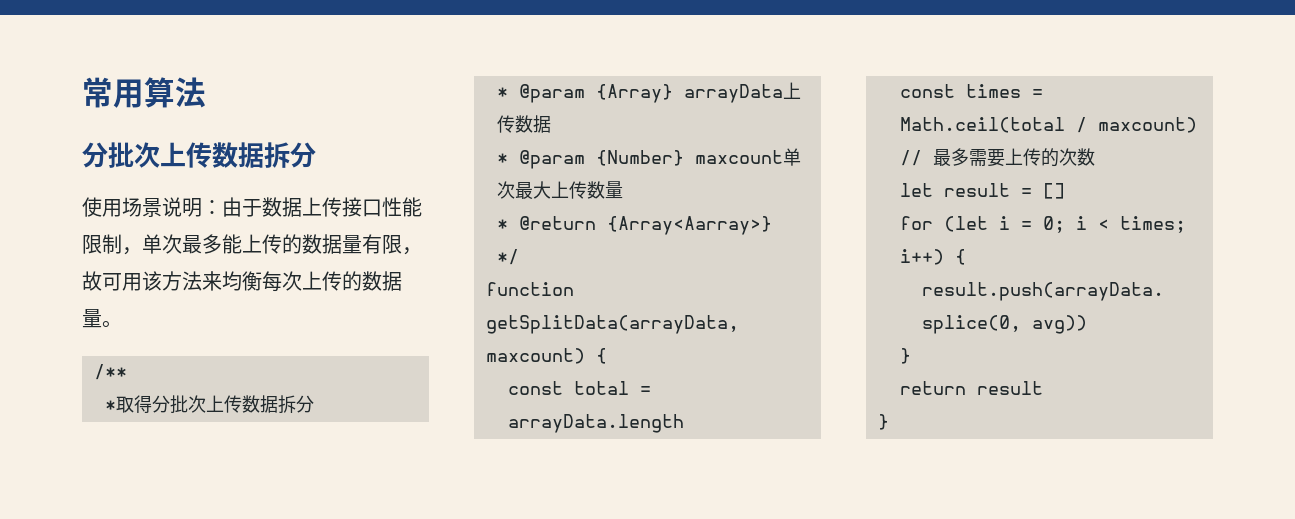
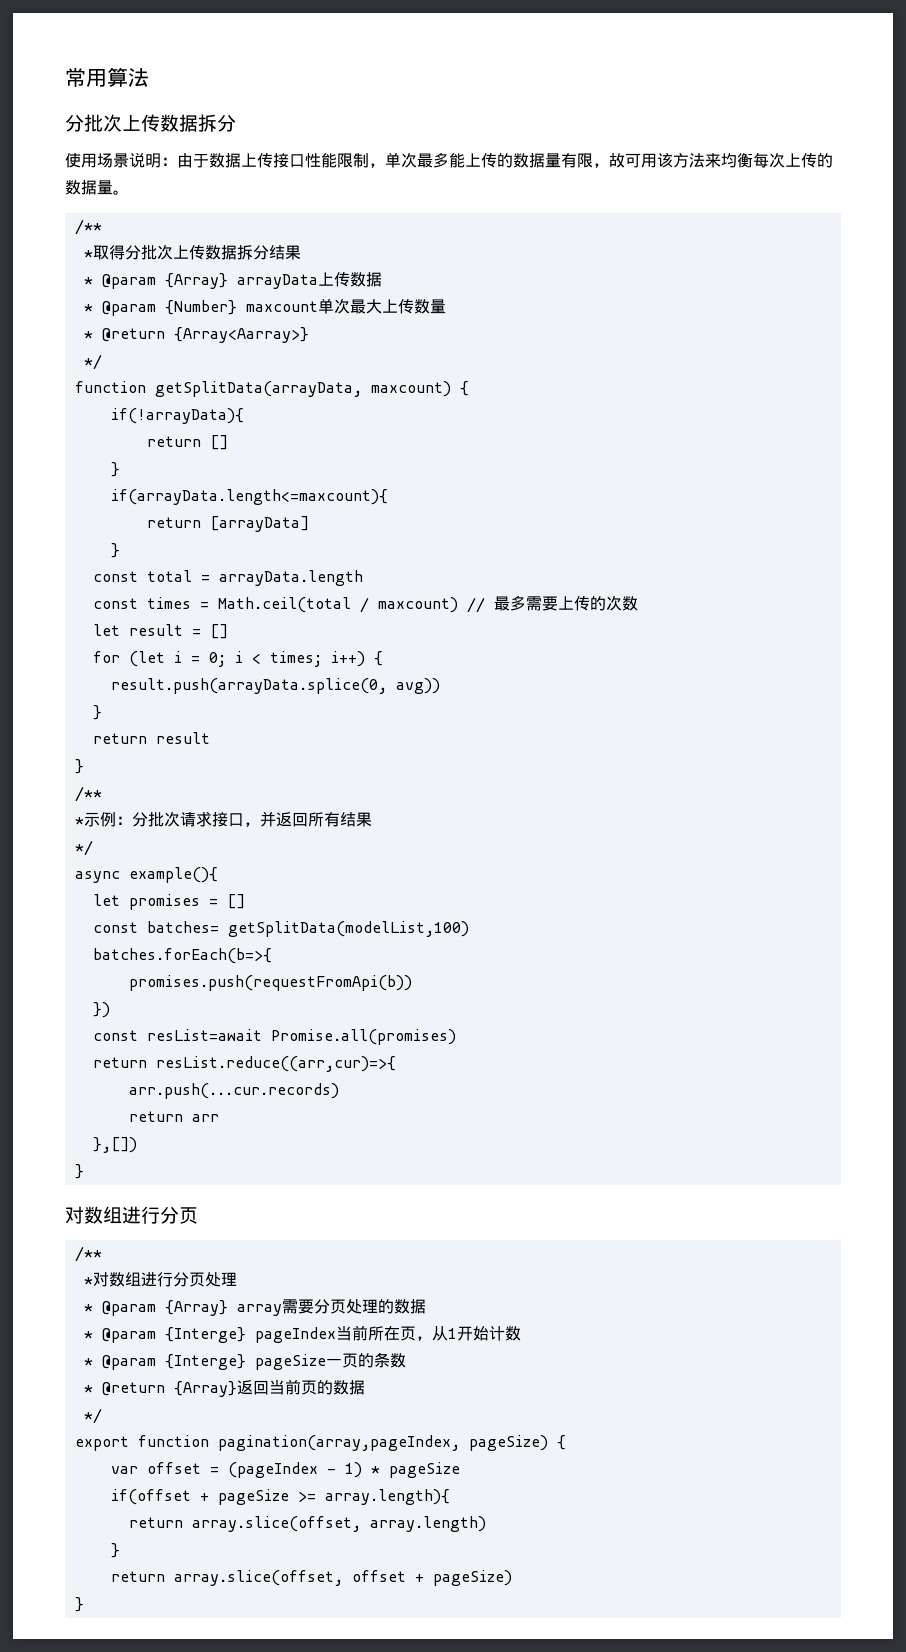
(314, 404) none -> [268,245,301,260] 结果
(607, 356) none -> [110,408,244,424] [146,435,228,450] [110,462,120,477] [110,489,388,505] [146,516,309,532] [110,543,120,558] // if(!arrayData){ // return [] // } // if(arrayData.length<=maxcount){ // return [arrayData] // }
(889, 422) none -> [74,786,102,802] [74,811,372,827] [74,840,93,856] [74,867,218,883] [92,894,245,910] [92,921,469,937] [92,948,272,964] [128,975,412,991] [92,1002,110,1018] [92,1029,456,1045] [92,1056,396,1072] [128,1083,339,1099] [128,1111,219,1122] [92,1137,137,1153] [74,1164,84,1179] [65,1206,198,1224] [74,1246,102,1262] [83,1272,237,1287] [83,1299,426,1316] [83,1325,521,1343] [83,1352,406,1370] [83,1379,365,1397] [83,1408,102,1424] [74,1435,566,1451] [110,1462,460,1478] [110,1489,450,1505] [128,1516,486,1532] [110,1543,120,1558] [110,1570,512,1586] [74,1597,84,1612] // /** // *示例：分批次请求接口，并返回所有结果 // */ // async example(){ // let promises = [] // const batches= getSplitData(modelList,100) // batches.forEach(b=>{ // promises.push(requestFromApi(b)) // }) // const resList=await Promise.all(promises) // return resList.reduce((arr,cur)=>{ // arr.push(...cur.records) // return arr // },[]) // } // 对数组进行分页 // /** // *对数组进行分页处理 // * @param {Array} array需要分页处理的数据 // * @param {Interge} pageIndex当前所在页，从1开始计数 // * @param {Interge} pageSize一页的条数 // * @return {Array}返回当前页的数据 // */ // export function pagination(array,pageIndex, pageSize) { // var offset = (pageIndex - 1) * pageSize // if(offset + pageSize >= array.length){ // return array.slice(offset, array.length) // } // return array.slice(offset, offset + pageSize) // }

